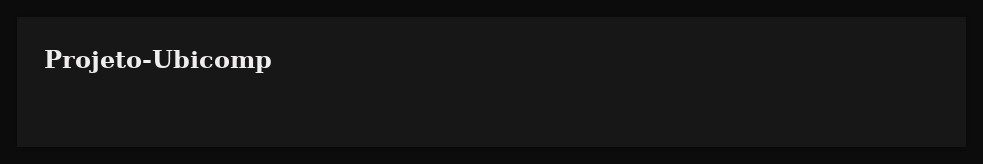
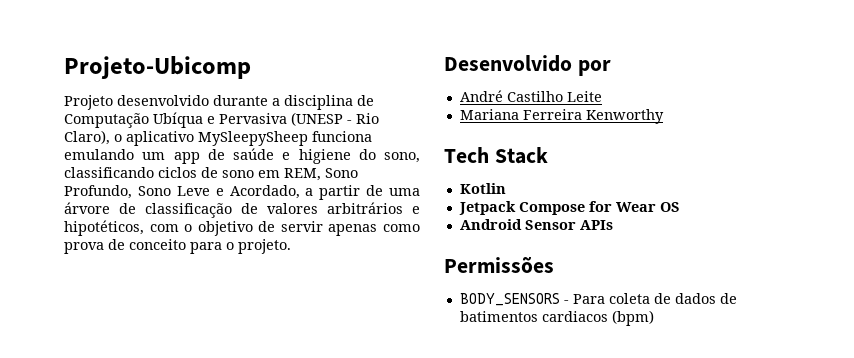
(272, 61) none -> [64,95,374,110] [64,112,379,128] [64,130,372,146] [64,148,420,164] [64,167,358,181] [64,185,420,200] [64,202,420,218] [64,220,420,236] [64,239,291,254] [444,55,611,76] [459,90,602,102] [459,109,664,124] [444,147,548,164] [459,183,506,194] [458,201,680,215] [459,219,613,230] [444,256,554,273] [459,293,737,306] [459,310,654,326] // Projeto desenvolvido durante a disciplina de Computação Ubíqua e Pervasiva (UNESP - Rio Claro), o aplicativo MySleepySheep funciona emulando um app de saúde e higiene do sono, classificando ciclos de sono em REM, Sono Profundo, Sono Leve e Acordado, a partir de uma árvore de classificação de valores arbitrários e hipotéticos, com o objetivo de servir apenas como prova de conceito para o projeto. // Desenvolvido por // André Castilho Leite // Mariana Ferreira Kenworthy // Tech Stack // Kotlin // Jetpack Compose for Wear OS // Android Sensor APIs // Permissões // BODY_SENSORS - Para coleta de dados de batimentos cardiacos (bpm)

